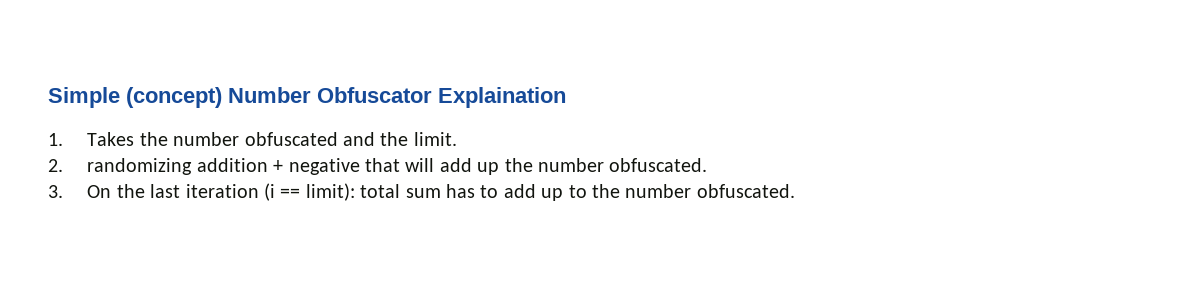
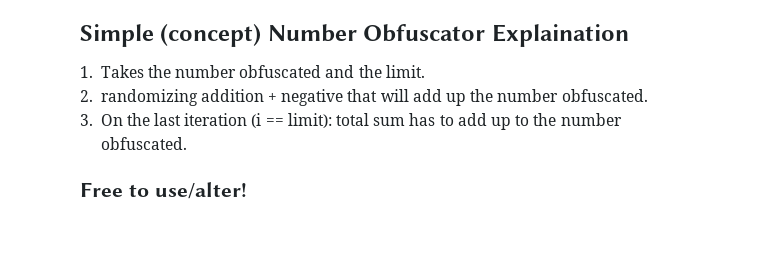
(795, 191) none -> [80,182,247,199] // Free to use/alter!

